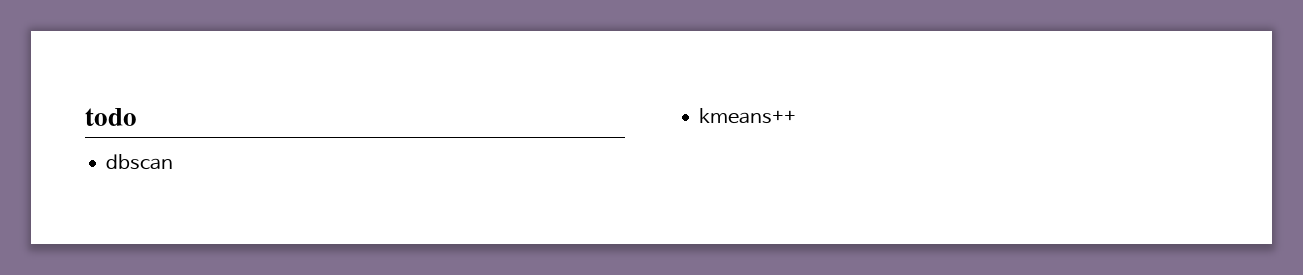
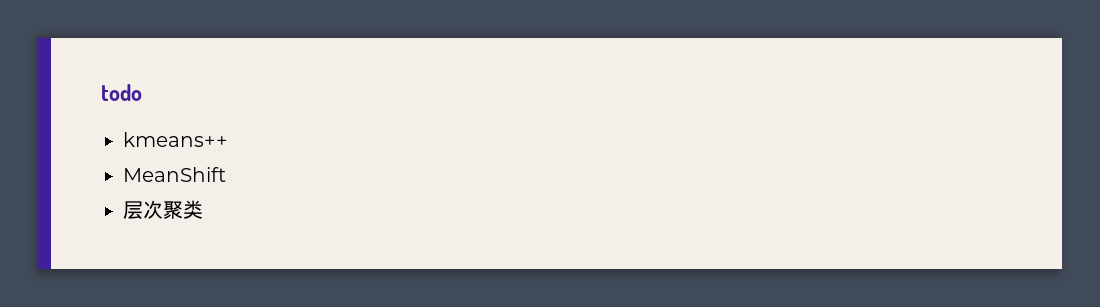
[106,154,174,170] [699,108,797,124] dbscan // kmeans++ -> [123,132,228,147] [123,167,226,182] [123,200,203,220] kmeans++ // MeanShift // 层次聚类

